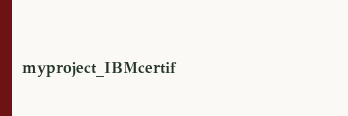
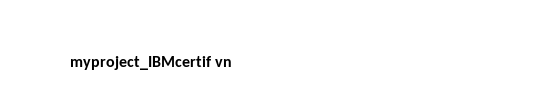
(177, 69) none -> [215,59,233,67] vn

